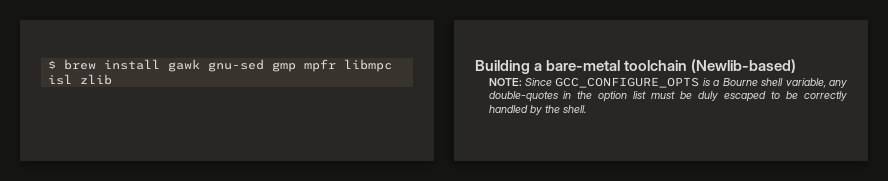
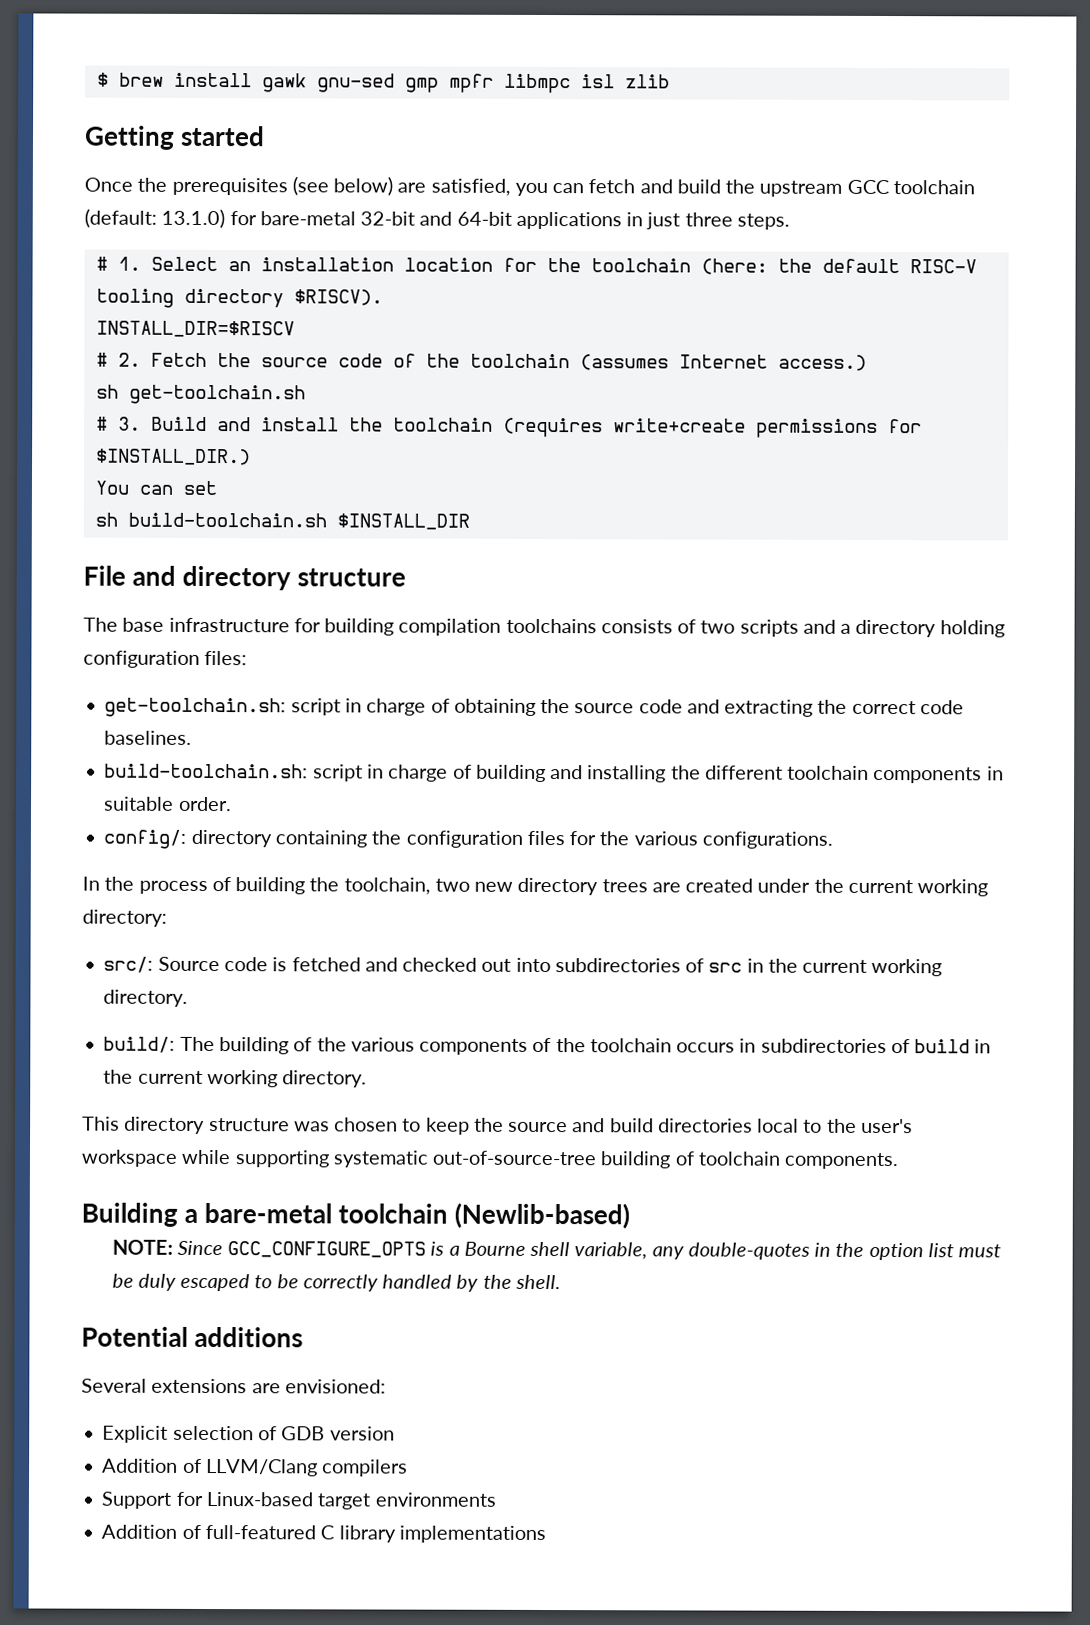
(112, 79) none -> [84,125,266,150] [84,176,975,197] [84,208,790,230] [95,256,977,275] [95,288,383,308] [95,320,295,338] [95,352,867,371] [95,384,306,405] [95,416,922,438] [95,448,251,466] [94,480,217,496] [94,512,470,530] [83,565,407,591] [83,617,1005,638] [83,650,248,668] [104,697,964,718] [104,730,193,745] [104,763,1004,784] [104,796,232,812] [103,829,833,849] [82,876,989,897] [82,909,167,927] [103,956,943,977] [103,989,189,1007] [103,1036,992,1055] [103,1069,368,1088] [82,1116,913,1135] [81,1149,899,1170] // Getting started // Once the prerequisites (see below) are satisfied, you can fetch and build the upstream GCC toolchain (default: 13.1.0) for bare-metal 32-bit and 64-bit applications in just three steps. // # 1. Select an installation location for the toolchain (here: the default RISC-V tooling directory $RISCV). // INSTALL_DIR=$RISCV // # 2. Fetch the source code of the toolchain (assumes Internet access.) // sh get-toolchain.sh // # 3. Build and install the toolchain (requires write+create permissions for $INSTALL_DIR.) // You can set // sh build-toolchain.sh $INSTALL_DIR // File and directory structure // The base infrastructure for building compilation toolchains consists of two scripts and a directory holding configuration files: // get-toolchain.sh: script in charge of obtaining the source code and extracting the correct code baselines. // build-toolchain.sh: script in charge of building and installing the different toolchain components in suitable order. // config/: directory containing the configuration files for the various configurations. // In the process of building the toolchain, two new directory trees are created under the current working directory: // src/: Source code is fetched and checked out into subdirectories of src in the current working directory. // build/: The building of the various components of the toolchain occurs in subdirectories of build in the current working directory. // This directory structure was chosen to keep the source and build directories local to the user's workspace while supporting systematic out-of-source-tree building of toolchain components.
(586, 109) none -> [81,1326,304,1348] [81,1378,386,1394] [102,1425,395,1443] [102,1458,409,1477] [101,1491,496,1510] [101,1524,546,1544] // Potential additions // Several extensions are envisioned: // Explicit selection of GDB version // Addition of LLVM/Clang compilers // Support for Linux-based target environments // Addition of full-featured C library implementations

